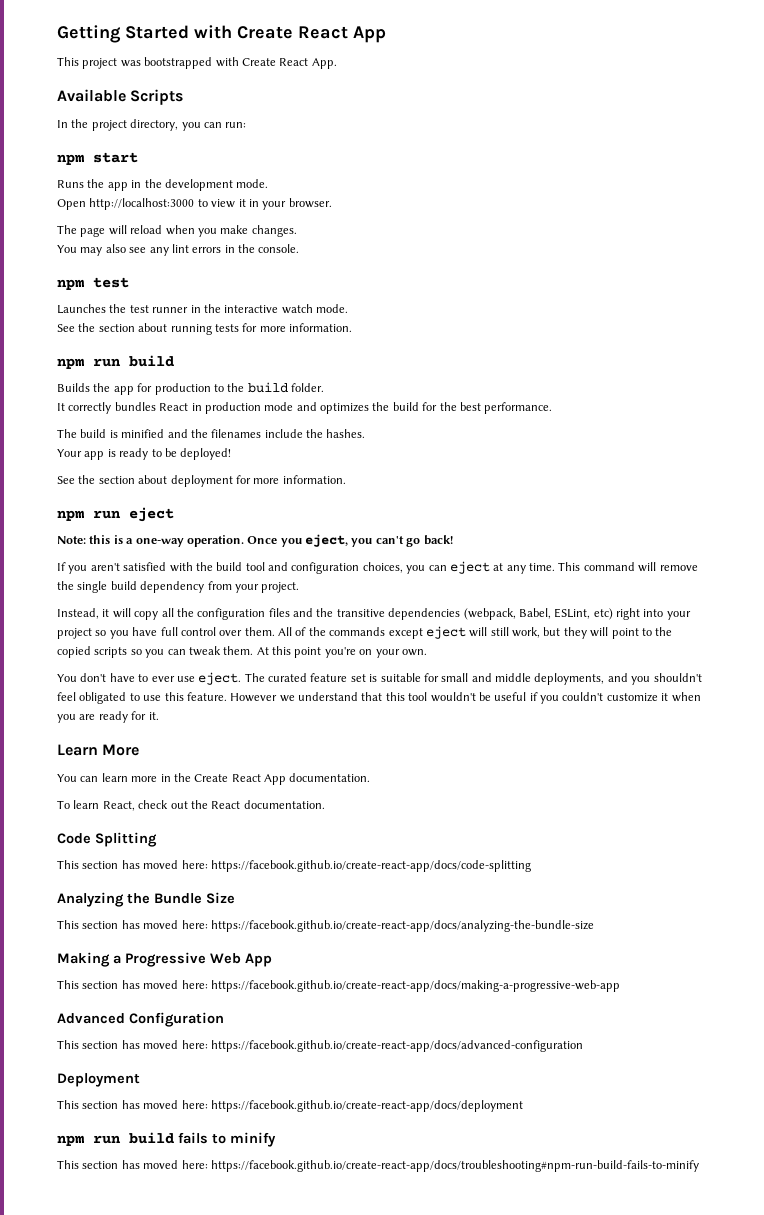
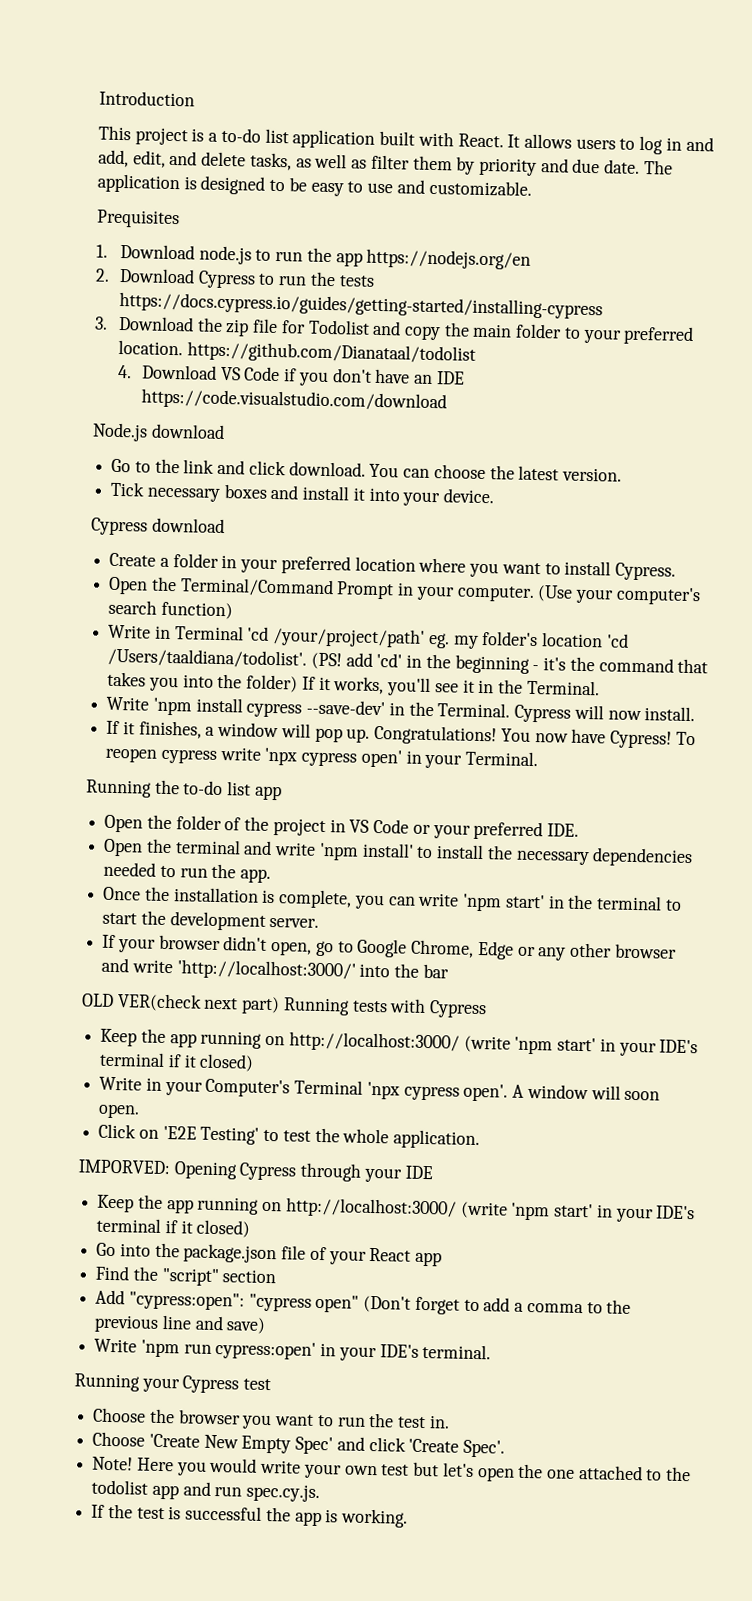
[57,25,386,43] [57,57,337,69] [57,89,184,105] [57,119,247,131] [57,152,138,165] [57,179,269,191] [57,198,332,210] [57,225,297,237] [57,244,300,256] [57,277,129,290] [57,304,348,314] [57,323,352,335] [57,355,174,369] [57,382,324,395] [57,402,553,414] [57,429,366,438] [57,448,232,460] [57,475,346,487] [57,507,174,522] [57,534,453,547] [57,561,698,574] [57,581,300,593] [57,608,691,620] [57,626,673,639] [57,646,427,658] [57,672,702,685] [57,692,701,704] [57,711,159,723] [57,744,140,756] [57,773,371,785] [57,800,325,811] [57,832,157,847] [57,860,531,872] [57,892,235,907] [57,920,594,932] [57,952,272,967] [57,980,620,992] [57,1012,224,1027] [57,1040,583,1052] [57,1073,140,1087] [57,1100,523,1112] [57,1132,276,1147] [57,1160,699,1172] Getting Started with Create React App // This project was bootstrapped with Create React App. // Available Scripts // In the project directory, you can run: // npm start // Runs the app in the development mode. // Open http://localhost:3000 to view it in your browser. // The page will reload when you make changes. // You may also see any lint errors in the console. // npm test // Launches the test runner in the interactive watch mode. // See the section about running tests for more information. // npm run build // Builds the app for production to the build folder. // It correctly bundles React in production mode and optimizes the build for the best performance. // The build is minified and the filenames include the hashes. // Your app is ready to be deployed! // See the section about deployment for more information. // npm run eject // Note: this is a one-way operation. Once you eject, you can't go back! // If you aren't satisfied with the build tool and configuration choices, you can eject at any time. This command will remove the single build dependency from your project. // Instead, it will copy all the configuration files and the transitive dependencies (webpack, Babel, ESLint, etc) right into your project so you have full control over them. All of the commands except eject will still work, but they will point to the copied scripts so you can tweak them. At this point you're on your own. // You don't have to ever use eject. The curated feature set is suitable for small and middle deployments, and you shouldn't feel obligated to use this feature. However we understand that this tool wouldn't be useful if you couldn't customize it when you are ready for it. // Learn More // You can learn more in the Create React App documentation. // To learn React, check out the React documentation. // Code Splitting // This section has moved here: https://facebook.github.io/create-react-app/docs/code-splitting // Analyzing the Bundle Size // This section has moved here: https://facebook.github.io/create-react-app/docs/analyzing-the-bundle-size // Making a Progressive Web App // This section has moved here: https://facebook.github.io/create-react-app/docs/making-a-progressive-web-app // Advanced Configuration // This section has moved here: https://facebook.github.io/create-react-app/docs/advanced-configuration // Deployment // This section has moved here: https://facebook.github.io/create-react-app/docs/deployment // npm run build fails to minify // This section has moved here: https://facebook.github.io/create-react-app/docs/troubleshooting#npm-run-build-fails-to-minify -> [99,90,195,107] [98,125,714,155] [98,149,673,176] [97,173,532,197] [96,209,180,229] [96,243,532,270] [95,267,375,289] [118,291,603,320] [94,315,695,346] [117,339,476,365] [117,364,465,387] [140,388,447,413] [92,422,225,442] [111,458,622,482] [110,481,495,507] [91,517,225,536] [109,552,676,581] [108,576,701,606] [108,599,233,620] [108,624,629,649] [107,647,709,674] [107,671,600,697] [106,696,696,723] [106,720,696,749] [105,746,539,769] [86,779,282,801] [104,814,579,841] [103,838,694,868] [103,861,272,884] [103,886,682,912] [102,910,320,931] [102,934,677,961] [101,957,449,981] [81,993,488,1019] [100,1028,699,1057] [99,1051,255,1072] [99,1076,661,1102] [98,1103,141,1119] [98,1123,481,1150] [78,1159,433,1183] [97,1194,696,1223] [96,1217,251,1238] [96,1242,443,1267] [95,1265,277,1287] [95,1289,632,1315] [94,1314,267,1334] [94,1338,492,1362] [74,1373,272,1394] [93,1407,450,1430] [92,1431,506,1458] [92,1456,692,1482] [91,1479,321,1503] [91,1503,409,1528] Introduction // This project is a to-do list application built with React. It allows users to log in and add, edit, and delete tasks, as well as filter them by priority and due date. The application is designed to be easy to use and customizable. // Prequisites // 1. Download node.js to run the app https://nodejs.org/en // 2. Download Cypress to run the tests https://docs.cypress.io/guides/getting-started/installing-cypress // 3. Download the zip file for Todolist and copy the main folder to your preferred location. https://github.com/Dianataal/todolist // 4. Download VS Code if you don't have an IDE https://code.visualstudio.com/download // Node.js download // Go to the link and click download. You can choose the latest version. // Tick necessary boxes and install it into your device. // Cypress download // Create a folder in your preferred location where you want to install Cypress. // Open the Terminal/Command Prompt in your computer. (Use your computer's search function) // Write in Terminal 'cd /your/project/path' eg. my folder's location 'cd /Users/taaldiana/todolist'. (PS! add 'cd' in the beginning - it's the command that takes you into the folder) If it works, you'll see it in the Terminal. // Write 'npm install cypress --save-dev' in the Terminal. Cypress will now install. // If it finishes, a window will pop up. Congratulations! You now have Cypress! To reopen cypress write 'npx cypress open' in your Terminal. // Running the to-do list app // Open the folder of the project in VS Code or your preferred IDE. // Open the terminal and write 'npm install' to install the necessary dependencies needed to run the app. // Once the installation is complete, you can write 'npm start' in the terminal to start the development server. // If your browser didn't open, go to Google Chrome, Edge or any other browser and write 'http://localhost:3000/' into the bar // OLD VER(check next part) Running tests with Cypress // Keep the app running on http://localhost:3000/ (write 'npm start' in your IDE's terminal if it closed) // Write in your Computer's Terminal 'npx cypress open'. A window will soon open. // Click on 'E2E Testing' to test the whole application. // IMPORVED: Opening Cypress through your IDE // Keep the app running on http://localhost:3000/ (write 'npm start' in your IDE's terminal if it closed) // Go into the package.json file of your React app // Find the "script" section // Add "cypress:open": "cypress open" (Don't forget to add a comma to the previous line and save) // Write 'npm run cypress:open' in your IDE's terminal. // Running your Cypress test // Choose the browser you want to run the test in. // Choose 'Create New Empty Spec' and click 'Create Spec'. // Note! Here you would write your own test but let's open the one attached to the todolist app and run spec.cy.js. // If the test is successful the app is working.

